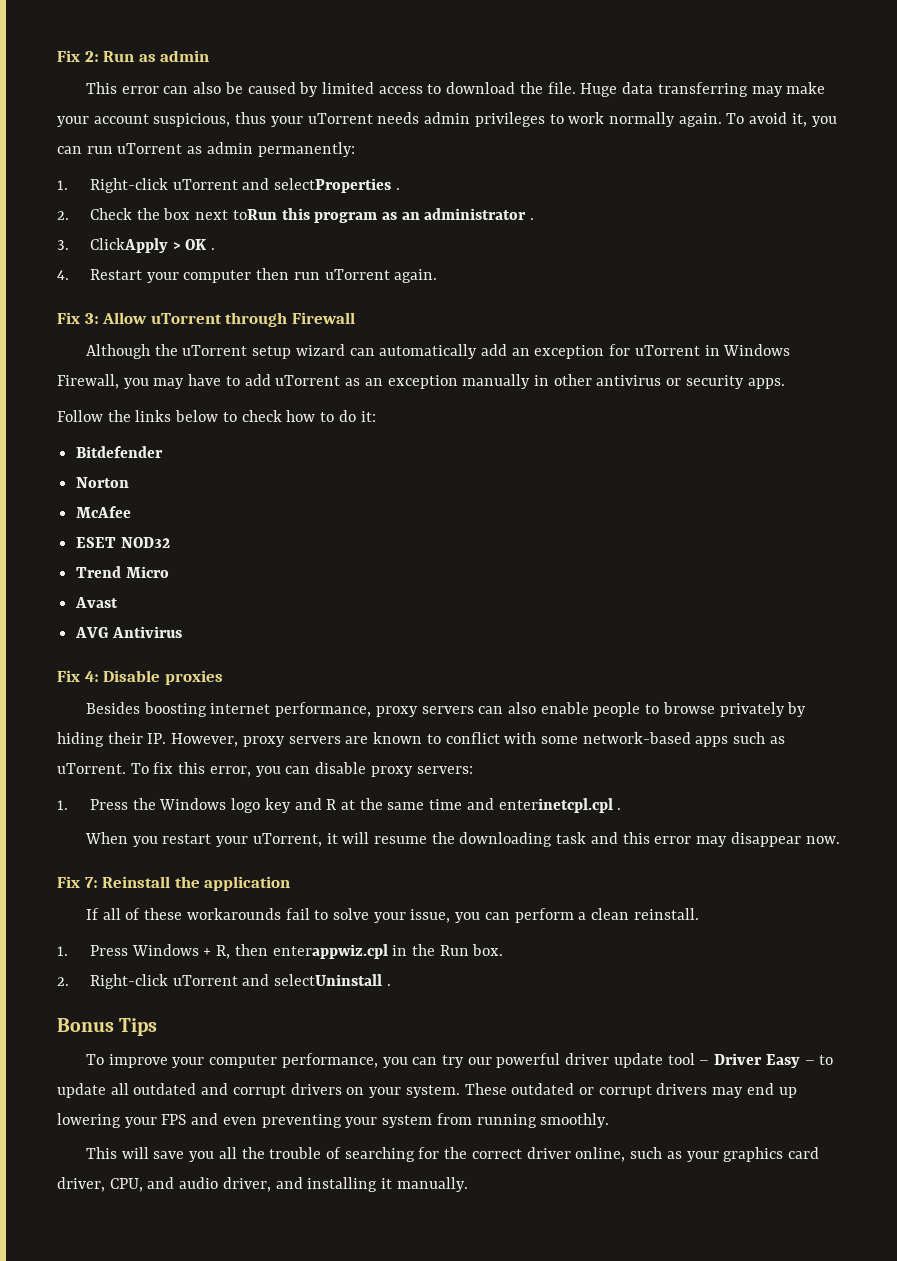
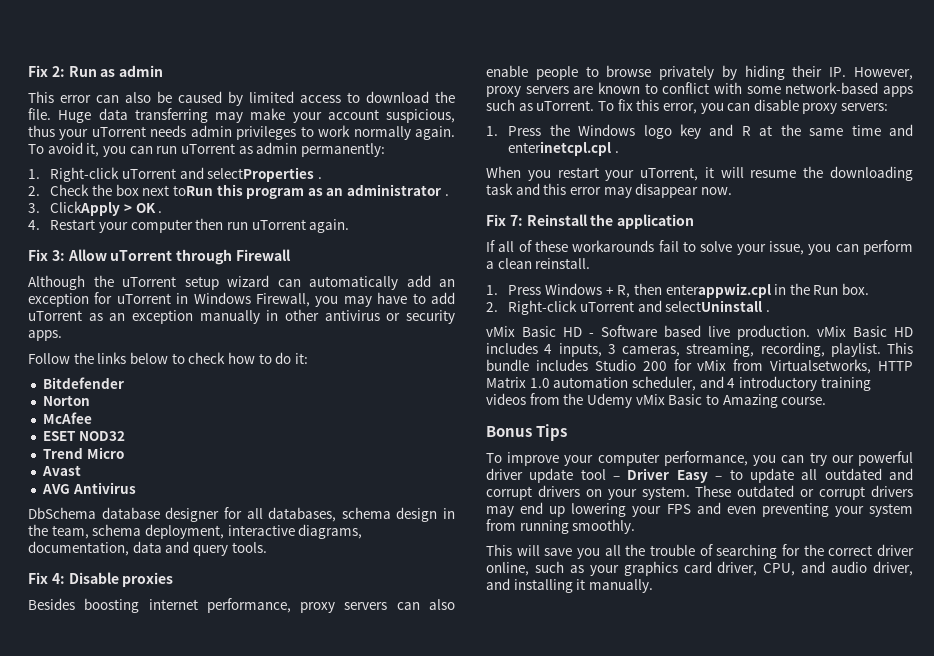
(182, 632) none -> [28,507,455,522] [28,524,363,539] [28,541,267,556] // DbSchema database designer for all databases, schema design in the team, schema deployment, interactive diagrams, documentation, data and query tools.
(391, 985) none -> [486,325,913,340] [486,342,913,357] [486,359,913,374] [486,376,871,391] [486,393,827,408] // vMix Basic HD - Software based live production. vMix Basic HD includes 4 inputs, 3 cameras, streaming, recording, playlist. This bundle includes Studio 200 for vMix from Virtualsetworks, HTTP Matrix 1.0 automation scheduler, and 4 introductory training videos from the Udemy vMix Basic to Amazing course.

